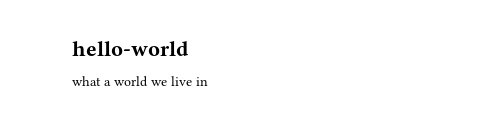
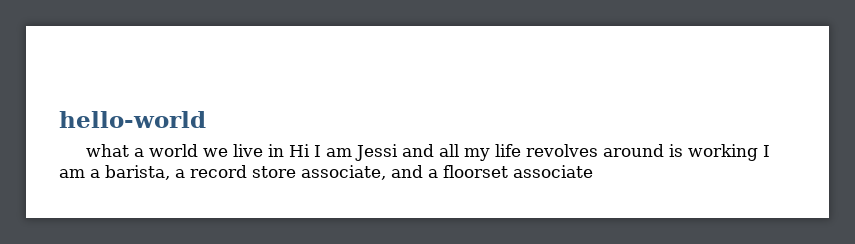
(208, 81) none -> [289,144,771,161] [59,165,593,180] Hi I am Jessi and all my life revolves around is working I am a barista, a record store associate, and a floorset associate

